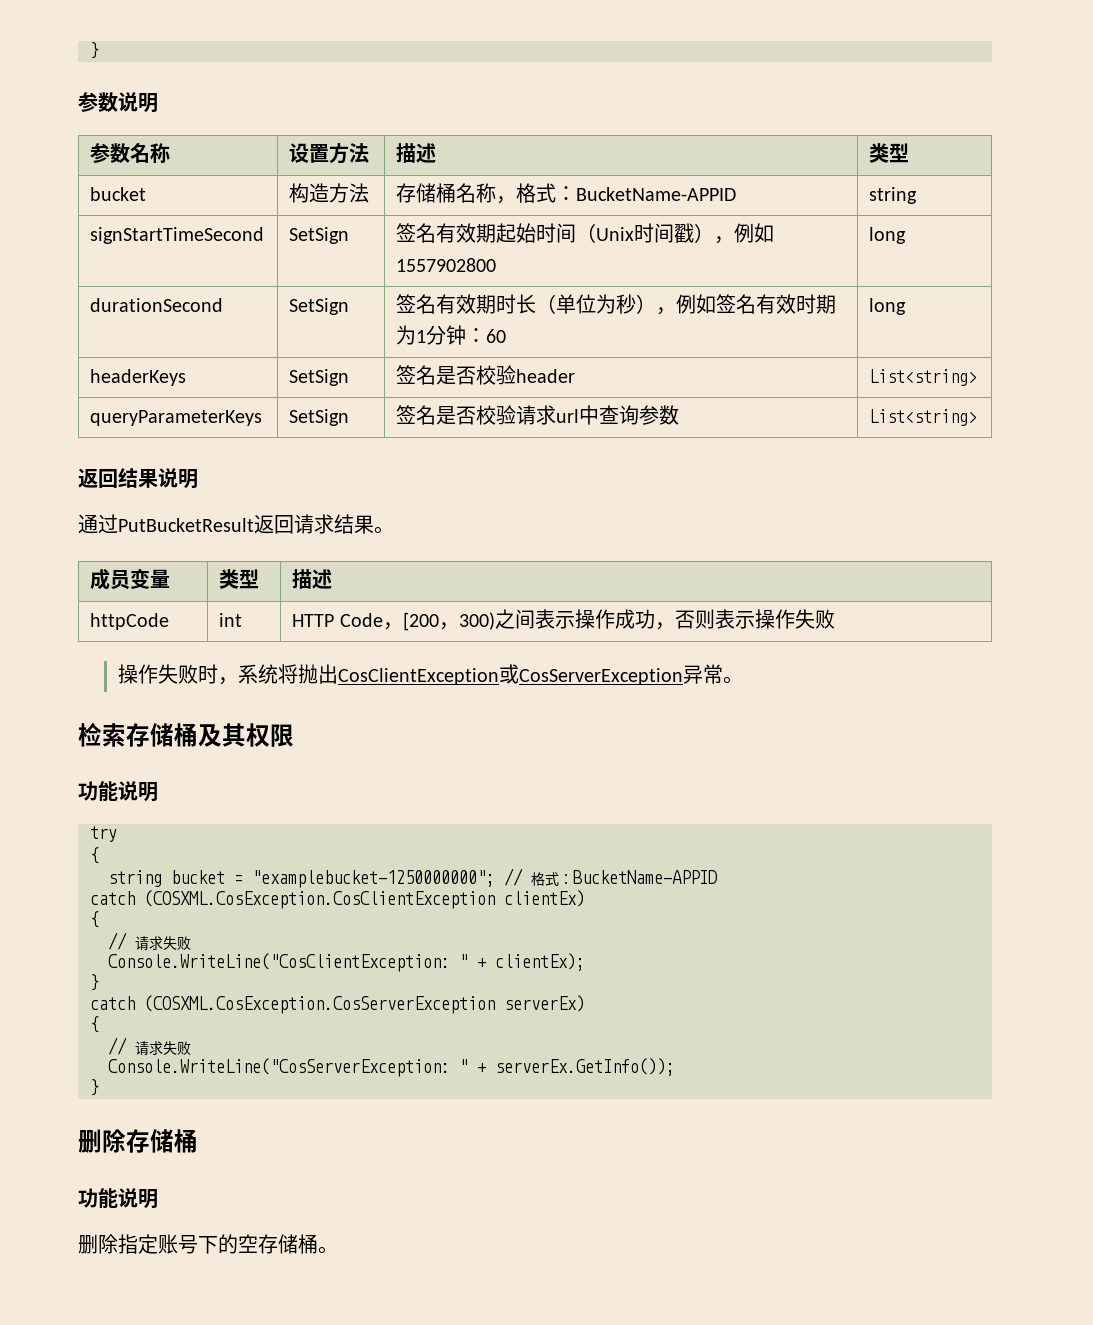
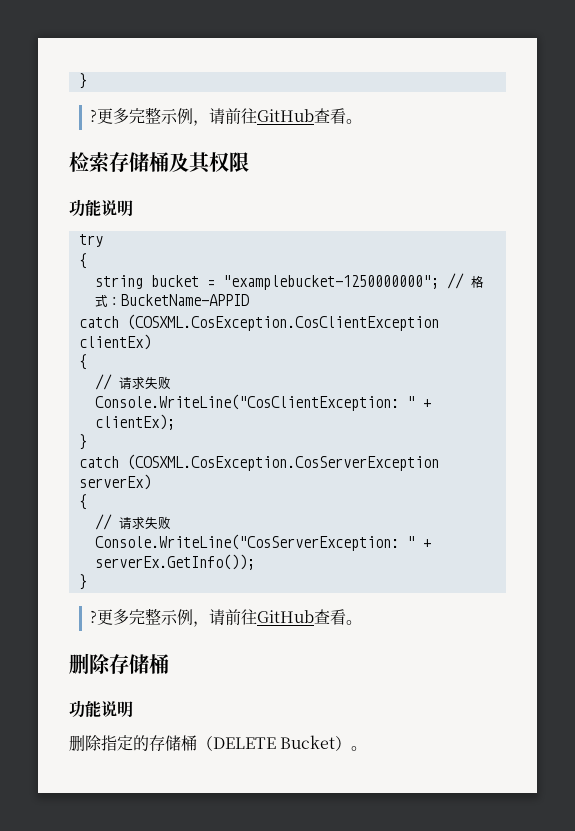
[90,42,99,59] [78,92,158,113] [90,143,171,164] [289,143,370,164] [396,143,437,163] [869,143,910,163] [90,187,147,201] [289,183,370,203] [396,183,737,204] [869,187,918,204] [90,227,265,244] [289,227,350,244] [396,223,775,244] [396,258,497,272] [869,227,907,244] [90,298,224,312] [289,298,350,315] [396,294,837,315] [396,325,507,345] [869,298,907,315] [90,369,187,386] [289,369,350,386] [396,365,576,385] [869,369,978,386] [90,410,263,426] [289,409,350,426] [396,405,680,425] [869,409,978,426] [78,468,198,489] [78,514,394,534] [90,568,171,590] [219,569,260,589] [292,569,333,589] [90,613,170,630] [219,613,243,627] [292,609,835,631] [117,664,723,685] } // 参数说明 // 参数名称 | 设置方法 | 描述 | 类型 // bucket | 构造方法 | 存储桶名称，格式：BucketName-APPID | string // signStartTimeSecond | SetSign | 签名有效期起始时间（Unix时间戳），例如1557902800 | long // durationSecond | SetSign | 签名有效期时长（单位为秒），例如签名有效时期为1分钟：60 | long // headerKeys | SetSign | 签名是否校验header | List<string> // queryParameterKeys | SetSign | 签名是否校验请求url中查询参数 | List<string> // 返回结果说明 // 通过PutBucketResult返回请求结果。 // 成员变量 | 类型 | 描述 // httpCode | int | HTTP Code，[200，300)之间表示操作成功，否则表示操作失败 // 操作失败时，系统将抛出CosClientException或CosServerException异常 -> [78,73,87,89] [90,107,347,126] } // ?更多完整示例，请前往GitHub查看
(99, 1087) none -> [90,608,363,627] // ?更多完整示例，请前往GitHub查看。
[158,1234,318,1254] 账号下的空存储桶 -> [133,735,352,751] 的存储桶（DELETE Bucket）

